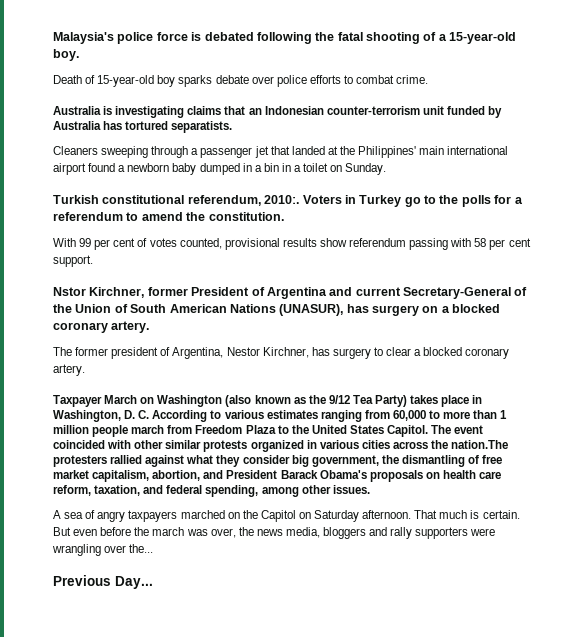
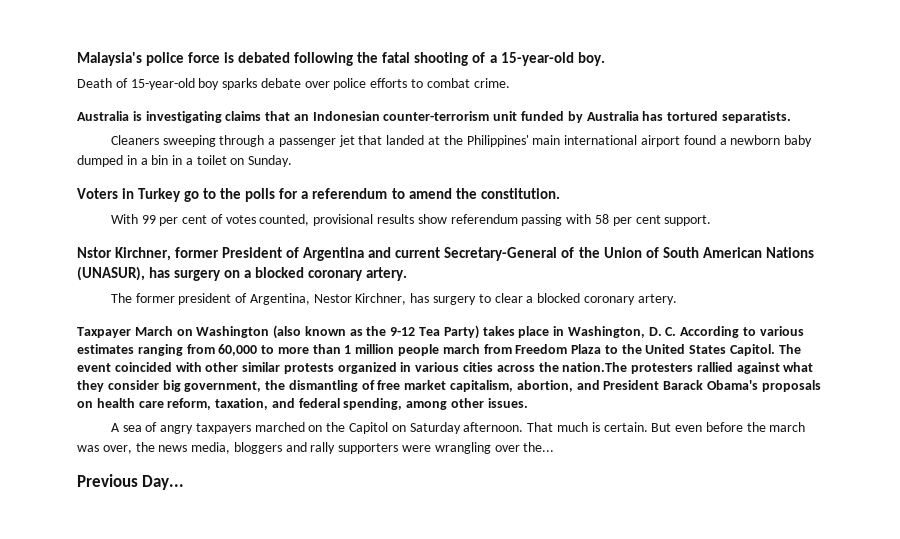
[53,195,300,206] Turkish constitutional referendum, 2010:. -> (293, 161) none
[328,395,350,404] 9/12 -> [390,327,416,336] 9-12

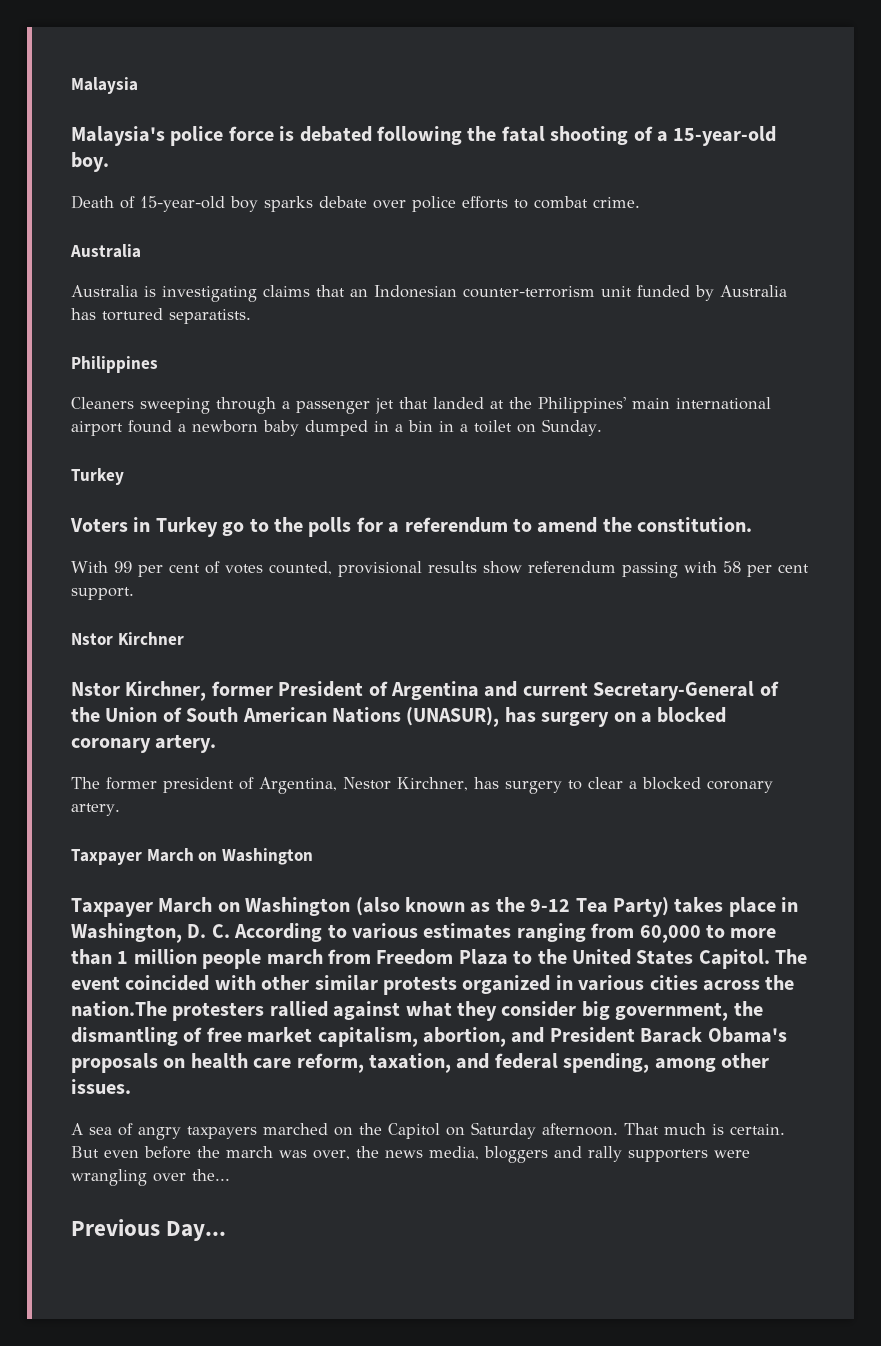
(77, 59) none -> [71,77,138,94] Malaysia //
(129, 116) none -> [71,285,138,297] // Australia
(791, 117) none -> [71,356,158,373] // Philippines
(293, 161) none -> [71,468,124,485] // Turkey
(712, 220) none -> [71,632,184,645] // Nstor Kirchner
(270, 332) none -> [71,897,351,917] // Taxpayer March on Washington

